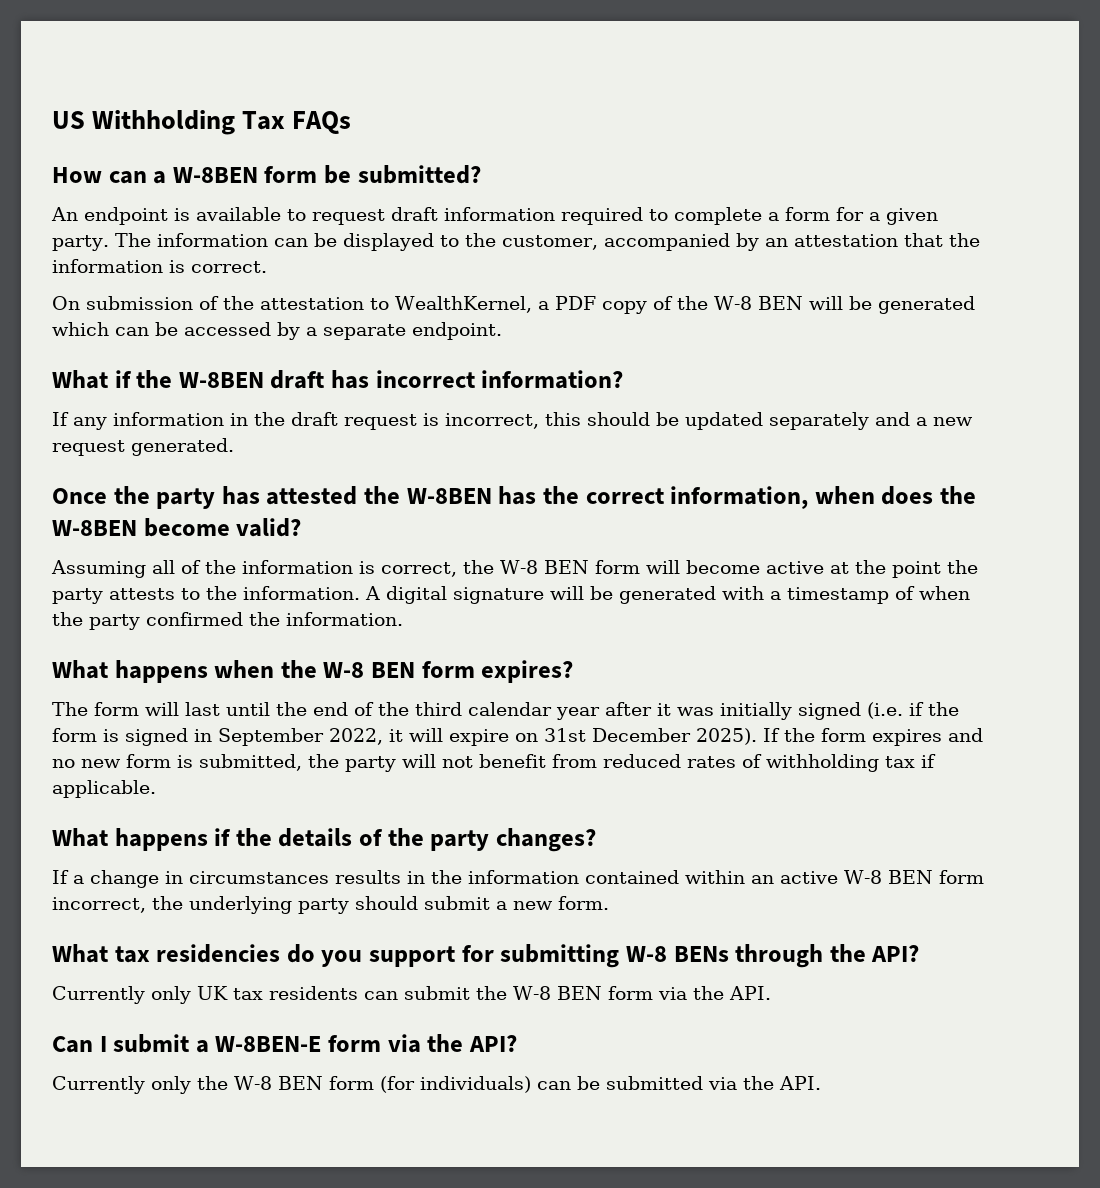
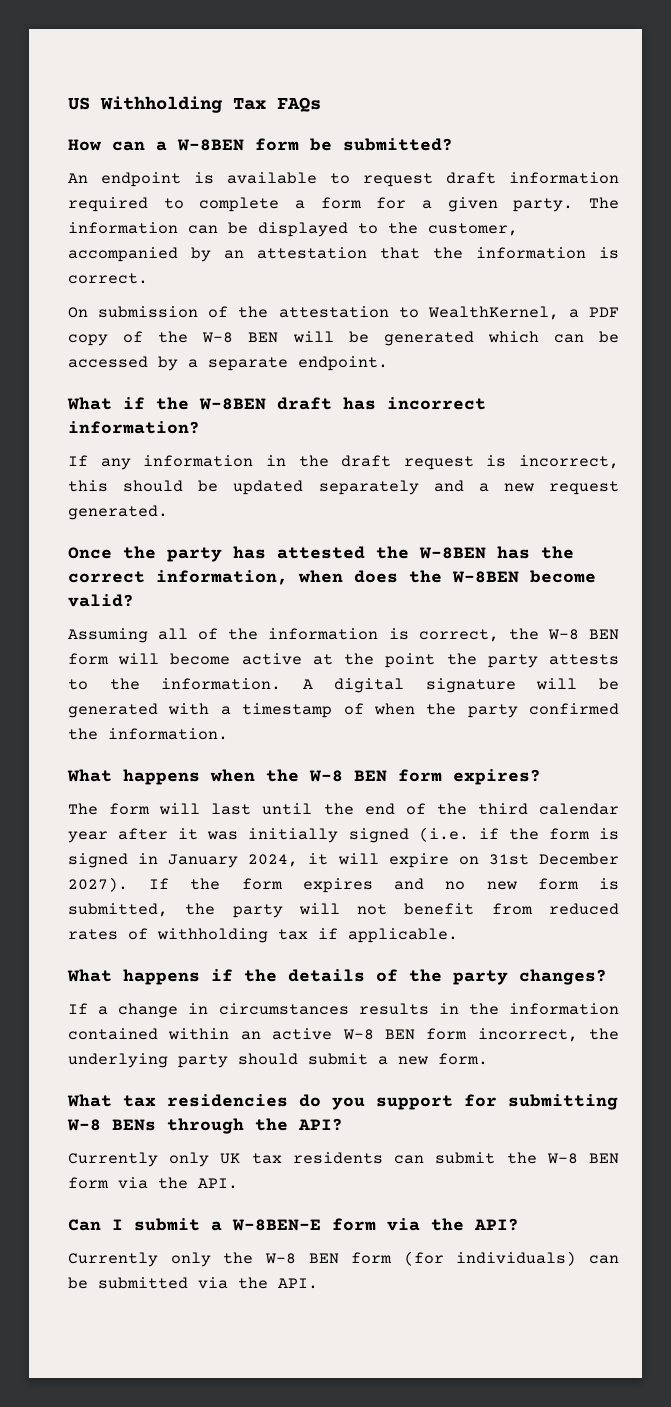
[218,728,383,746] September 2022, -> [168,854,299,868] January 2024,
[696,728,757,745] 2025). -> [68,877,128,892] 2027).

